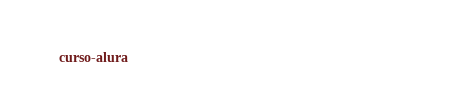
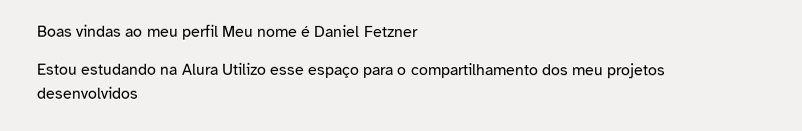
[59,52,128,62] curso-alura -> [37,24,419,40] [36,62,667,79] [36,86,138,99] Boas vindas ao meu perfil Meu nome é Daniel Fetzner // Estou estudando na Alura Utilizo esse espaço para o compartilhamento dos meu projetos desenvolvidos

